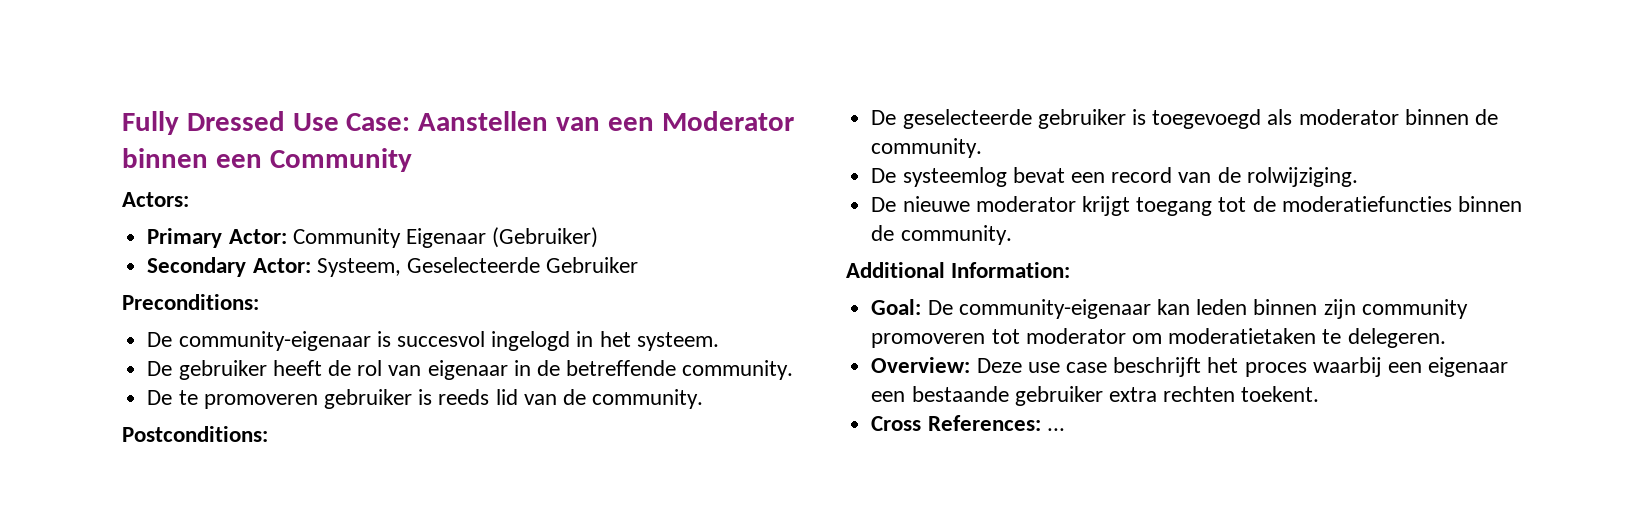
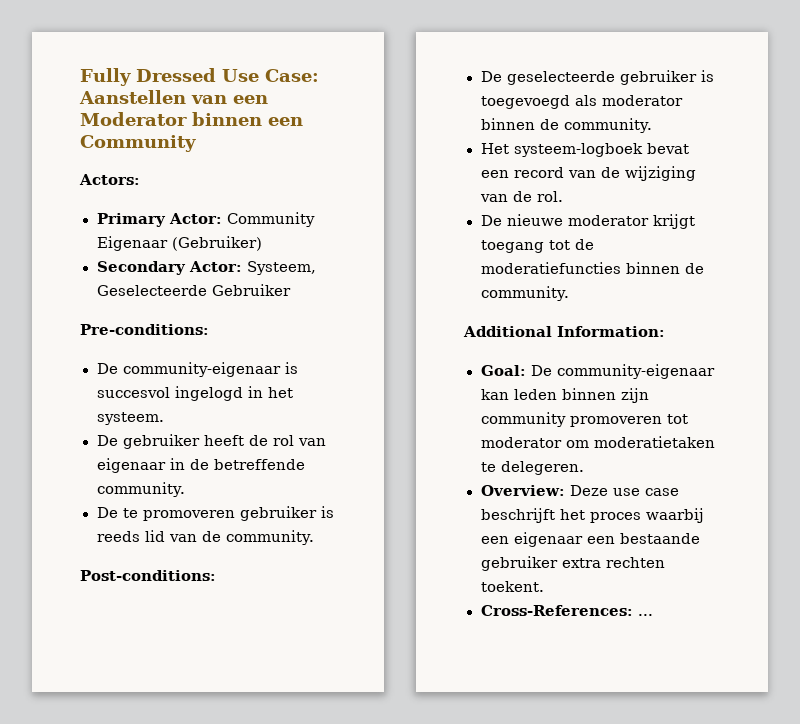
[122,294,259,310] Preconditions: -> [80,324,209,335] Pre-conditions:
[122,426,268,442] Postconditions: -> [80,570,216,581] Post-conditions:
[871,167,1007,187] De systeemlog -> [480,143,643,157] Het systeem-logboek
[1246,167,1358,187] rolwijziging. -> [624,166,696,181] [479,191,563,202] wijziging van de rol.
[871,415,1041,431] Cross References: -> [480,605,633,616] Cross-References:

